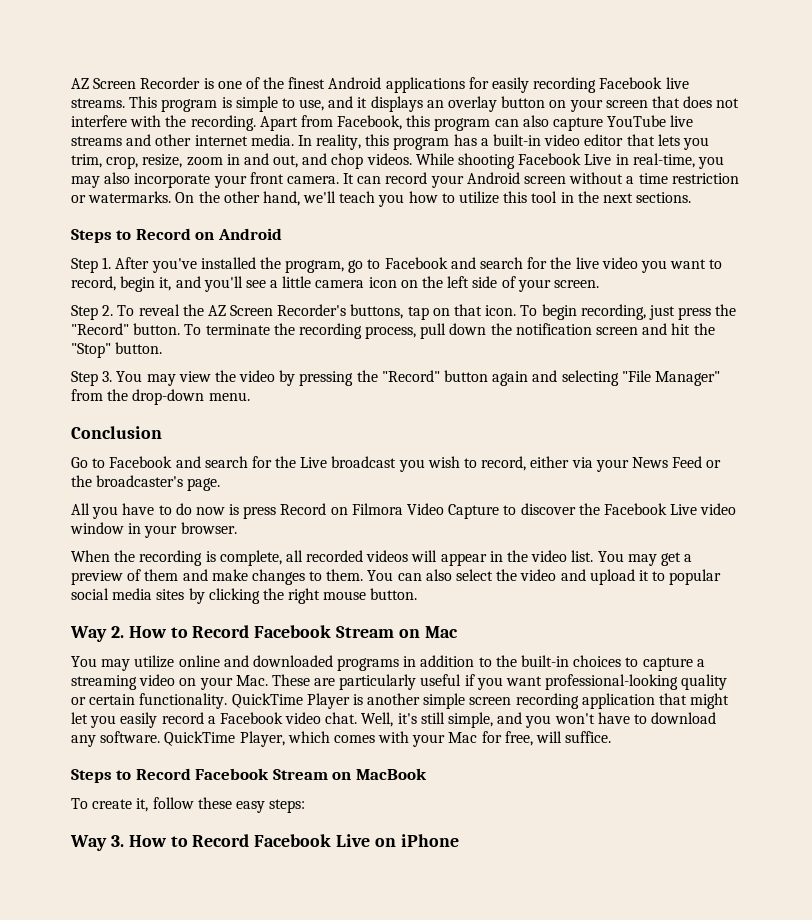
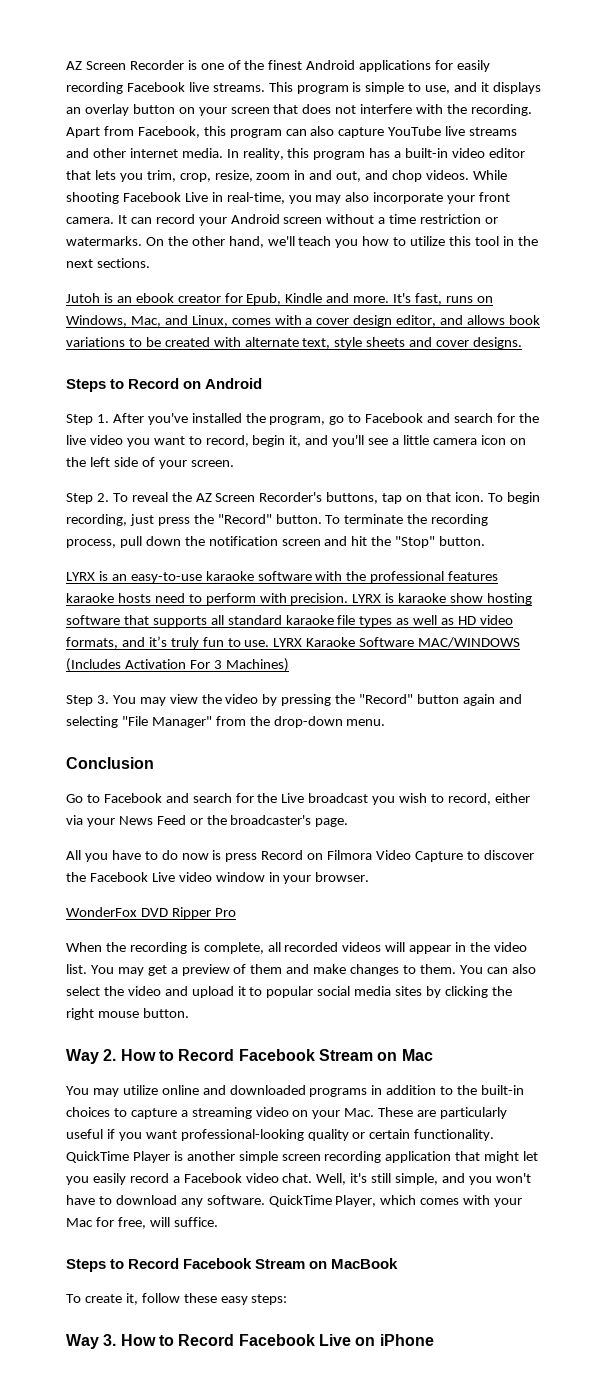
(692, 197) none -> [66,293,493,305] [66,315,540,327] [66,337,523,349] // Jutoh is an ebook creator for Epub, Kindle and more. It's fast, runs on Windows, Mac, and Linux, comes with a cover design editor, and allows book variations to be created with alternate text, style sheets and cover designs.
(163, 348) none -> [66,571,499,583] [66,593,533,605] [66,615,513,627] [66,636,521,649] [66,658,289,672] // LYRX is an easy-to-use karaoke software with the professional features karaoke hosts need to perform with precision. LYRX is karaoke show hosting software that supports all standard karaoke file types as well as HD video formats, and it’s truly fun to use. LYRX Karaoke Software MAC/WINDOWS (Includes Activation For 3 Machines)
(237, 528) none -> [66,907,236,919] // WonderFox DVD Ripper Pro

